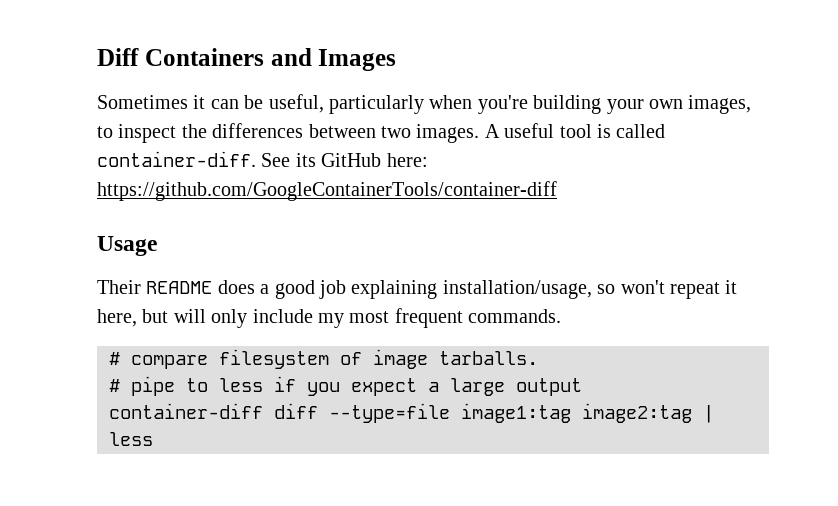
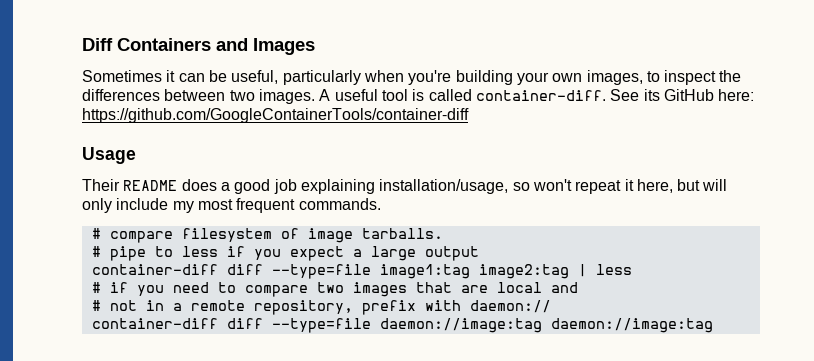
(153, 439) none -> [91,282,578,297] [91,300,551,315] [91,318,713,333] // # if you need to compare two images that are local and // # not in a remote repository, prefix with daemon:// // container-diff diff --type=file daemon://image:tag daemon://image:tag

